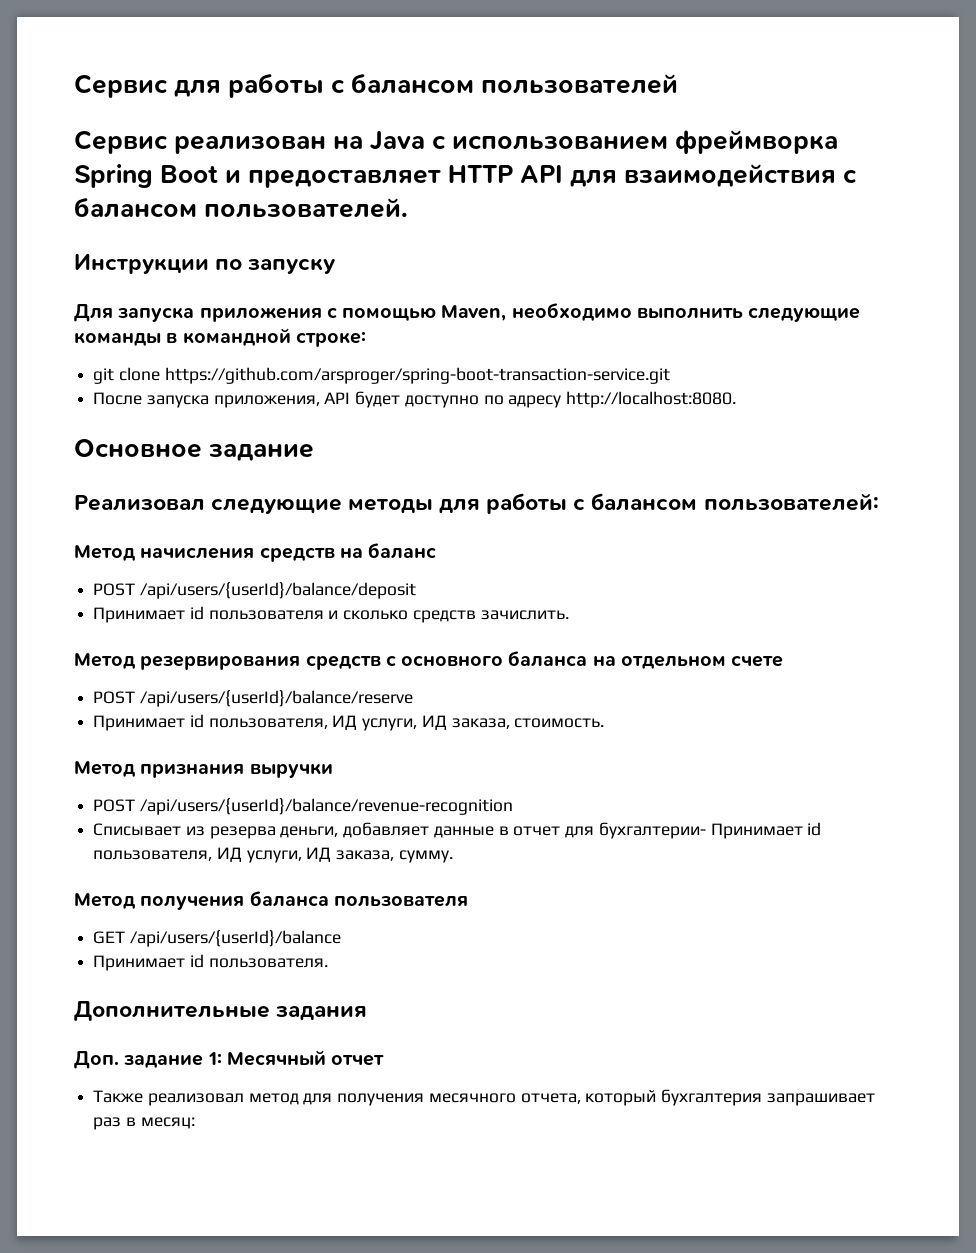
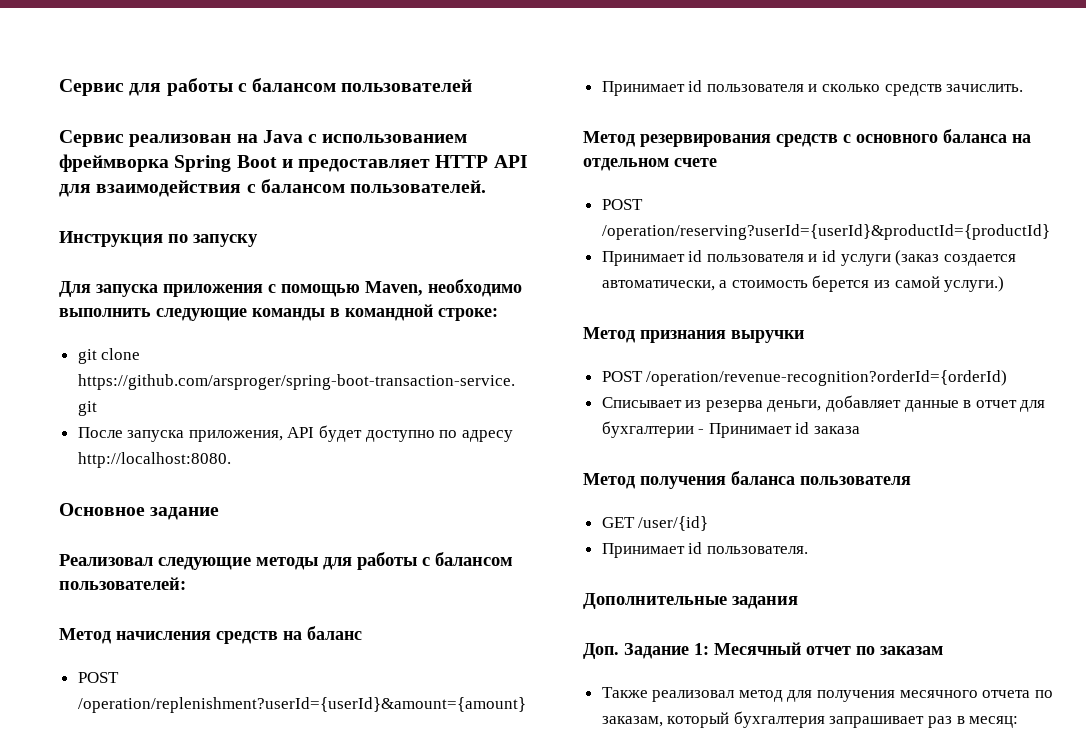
[74,253,209,274] Инструкции -> [59,231,163,247] Инструкция
[139,582,416,599] /api/users/{userId}/balance/deposit -> [77,697,526,713] /operation/replenishment?userId={userId}&amount={amount}
[139,690,413,707] [93,714,605,731] /api/users/{userId}/balance/reserve // Принимает id пользователя, ИД услуги, ИД заказа, стоимость. -> [601,224,1050,240] [601,250,1016,266] [601,275,1005,292] /operation/reserving?userId={userId}&productId={productId} // Принимает id пользователя и id услуги (заказ создается автоматически, а стоимость берется из самой услуги.)
[139,798,513,815] /api/users/{userId}/balance/revenue-recognition -> [646,370,1008,386] /operation/revenue-recognition?orderId={orderId)
[598,822,822,839] [93,847,453,863] бухгалтерии- Принимает id пользователя, ИД услуги, ИД заказа, сумму. -> [601,421,861,438] бухгалтерии - Принимает id заказа
[129,930,341,947] /api/users/{userId}/balance -> [638,516,709,531] /user/{id}
[124,1054,204,1068] задание -> [624,643,689,659] Задание
(385, 1060) none -> [856,646,943,655] по заказам
[520,1093,581,1104] отчета, -> [982,690,1053,698] [601,716,663,727] отчета по заказам,

